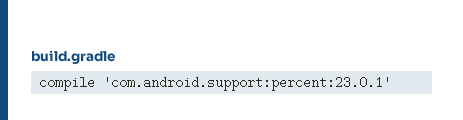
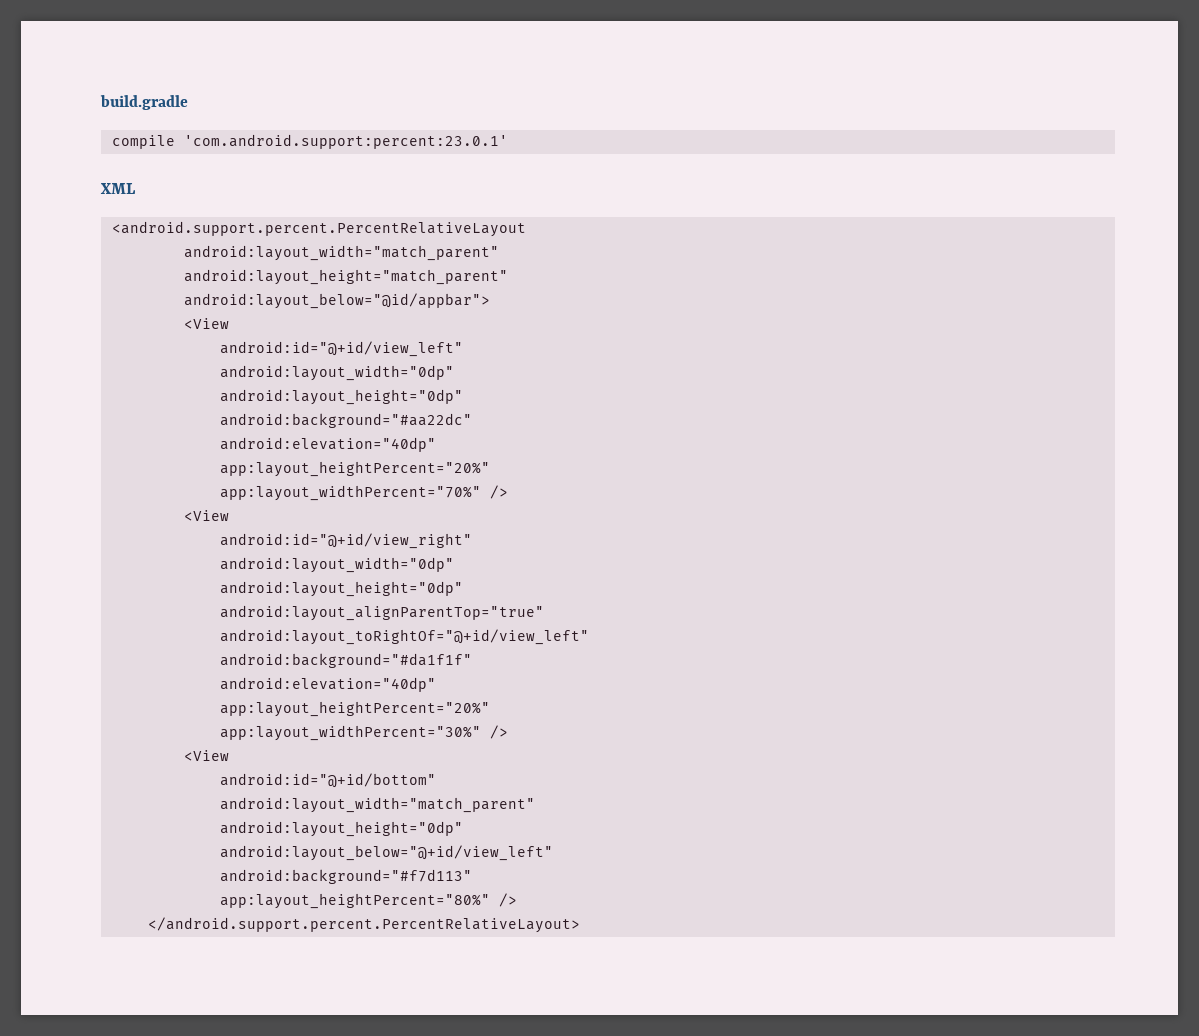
(392, 83) none -> [100,183,135,194] [111,221,526,237] [183,245,499,261] [183,269,508,285] [183,293,490,309] [183,318,229,329] [219,341,463,357] [219,365,454,381] [219,389,463,405] [219,413,472,428] [219,437,436,452] [219,461,490,477] [219,485,508,501] [183,510,229,521] [219,533,472,549] [219,557,454,573] [219,581,463,597] [219,605,544,621] [219,629,589,645] [219,653,472,668] [219,677,436,692] [219,701,490,717] [219,725,508,741] [183,750,229,761] [219,773,436,788] [219,797,535,813] [219,821,463,837] [219,845,553,861] [219,869,472,884] [219,893,517,909] [147,917,580,933] // XML // <android.support.percent.PercentRelativeLayout // android:layout_width="match_parent" // android:layout_height="match_parent" // android:layout_below="@id/appbar"> // <View // android:id="@+id/view_left" // android:layout_width="0dp" // android:layout_height="0dp" // android:background="#aa22dc" // android:elevation="40dp" // app:layout_heightPercent="20%" // app:layout_widthPercent="70%" /> // <View // android:id="@+id/view_right" // android:layout_width="0dp" // android:layout_height="0dp" // android:layout_alignParentTop="true" // android:layout_toRightOf="@+id/view_left" // android:background="#da1f1f" // android:elevation="40dp" // app:layout_heightPercent="20%" // app:layout_widthPercent="30%" /> // <View // android:id="@+id/bottom" // android:layout_width="match_parent" // android:layout_height="0dp" // android:layout_below="@+id/view_left" // android:background="#f7d113" // app:layout_heightPercent="80%" /> // </android.support.percent.PercentRelativeLayout>

